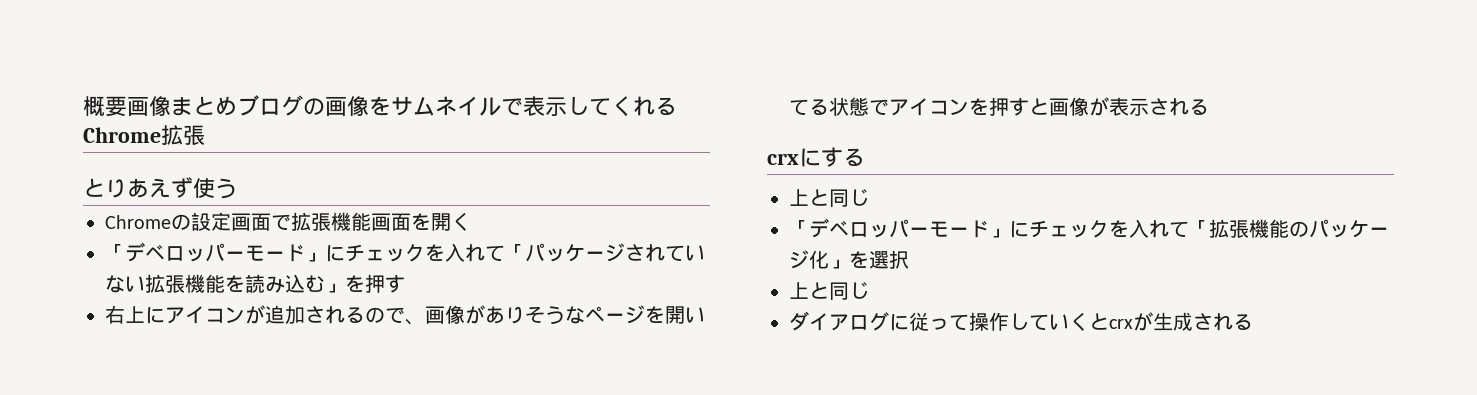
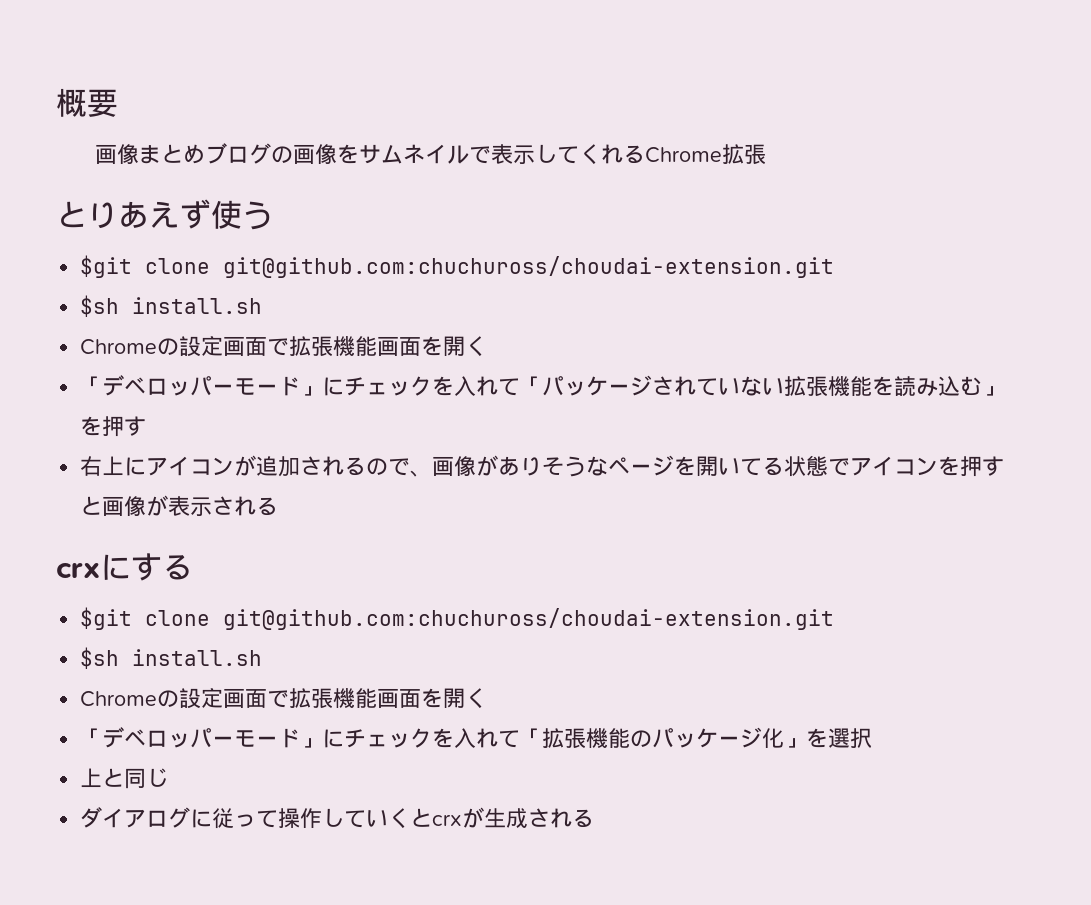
(127, 106) none -> (118, 103) //
(237, 188) none -> [80,255,835,278] [80,295,263,317] // $git clone git@github.com:chuchuross/choudai-extension.git // $sh install.sh
[789,189,869,207] 上と同じ -> [80,607,835,630] [80,647,263,669] [80,688,488,709] $git clone git@github.com:chuchuross/choudai-extension.git // $sh install.sh // Chromeの設定画面で拡張機能画面を開く

